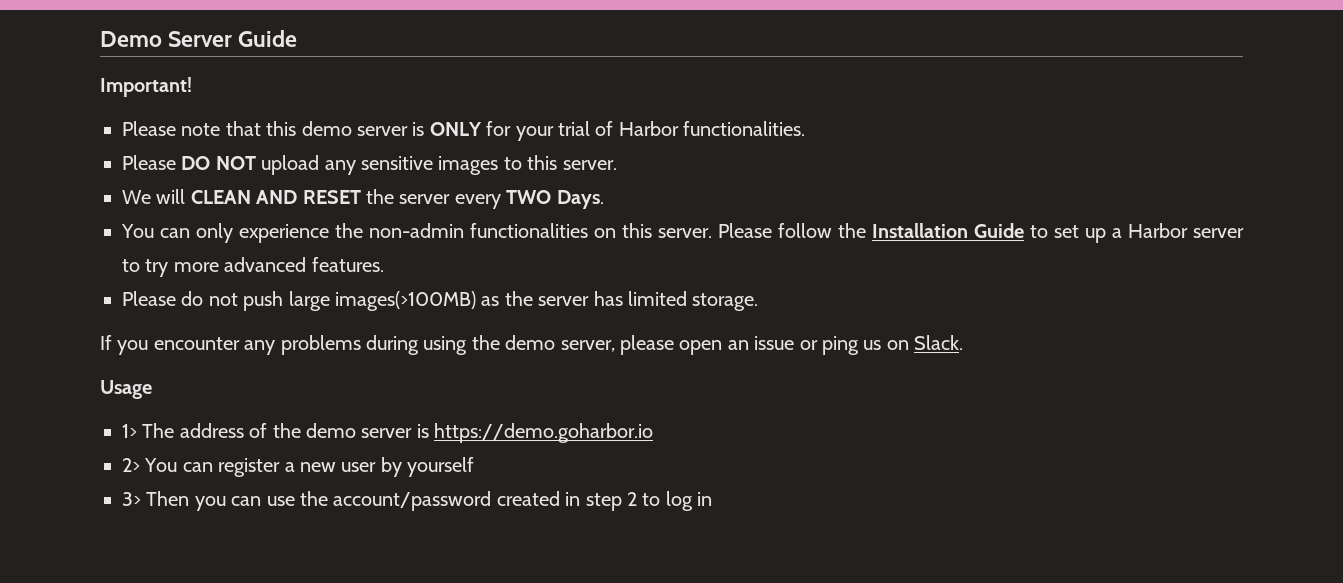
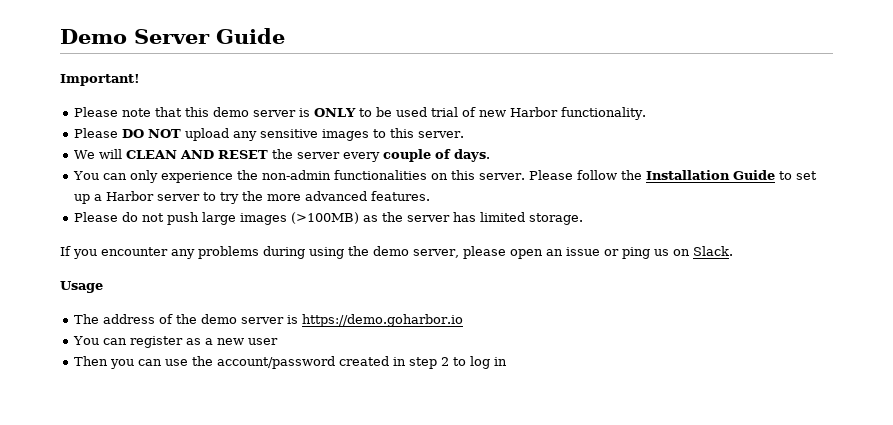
[486,121,806,141] for your trial of Harbor functionalities. -> [359,107,647,120] to be used trial of new Harbor functionality.
[506,190,604,209] TWO Days. -> [383,149,491,162] couple of days.
(169, 268) none -> [242,191,264,201] the
[335,291,476,311] images(>100MB) -> [240,212,360,225] images (>100MB)
[122,424,137,438] 1> -> (103, 287) none
[122,458,140,472] 2> -> (464, 320) none
(281, 467) none -> [186,338,202,345] as
[380,457,475,477] [122,492,141,506] by yourself // 3> -> (279, 341) //

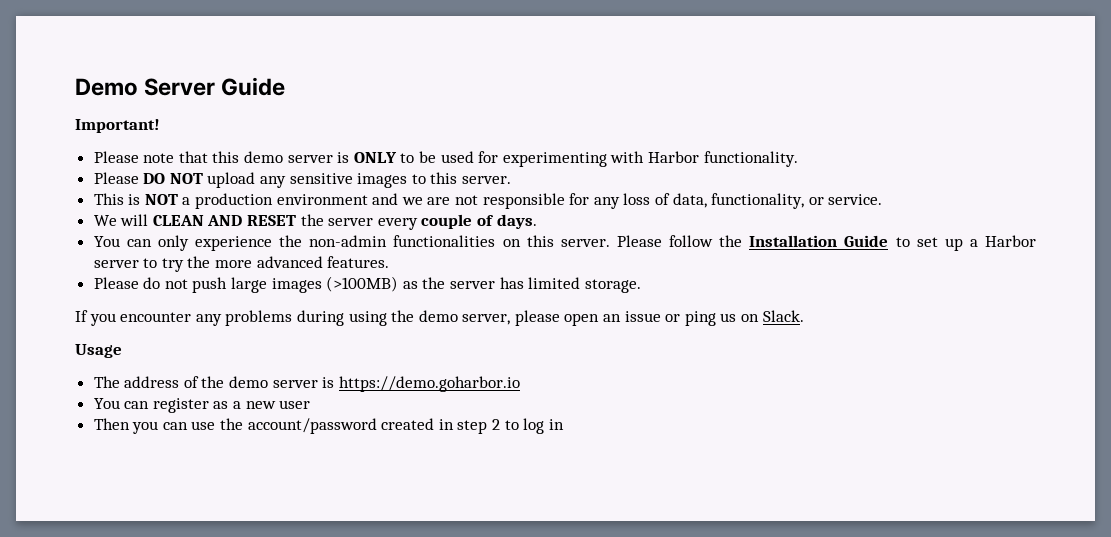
[431,107,507,117] trial of new -> [478,151,645,167] for experimenting with
(465, 134) none -> [93,193,883,209] // This is NOT a production environment and we are not responsible for any loss of data, functionality, or service.

